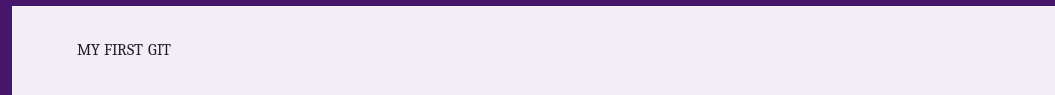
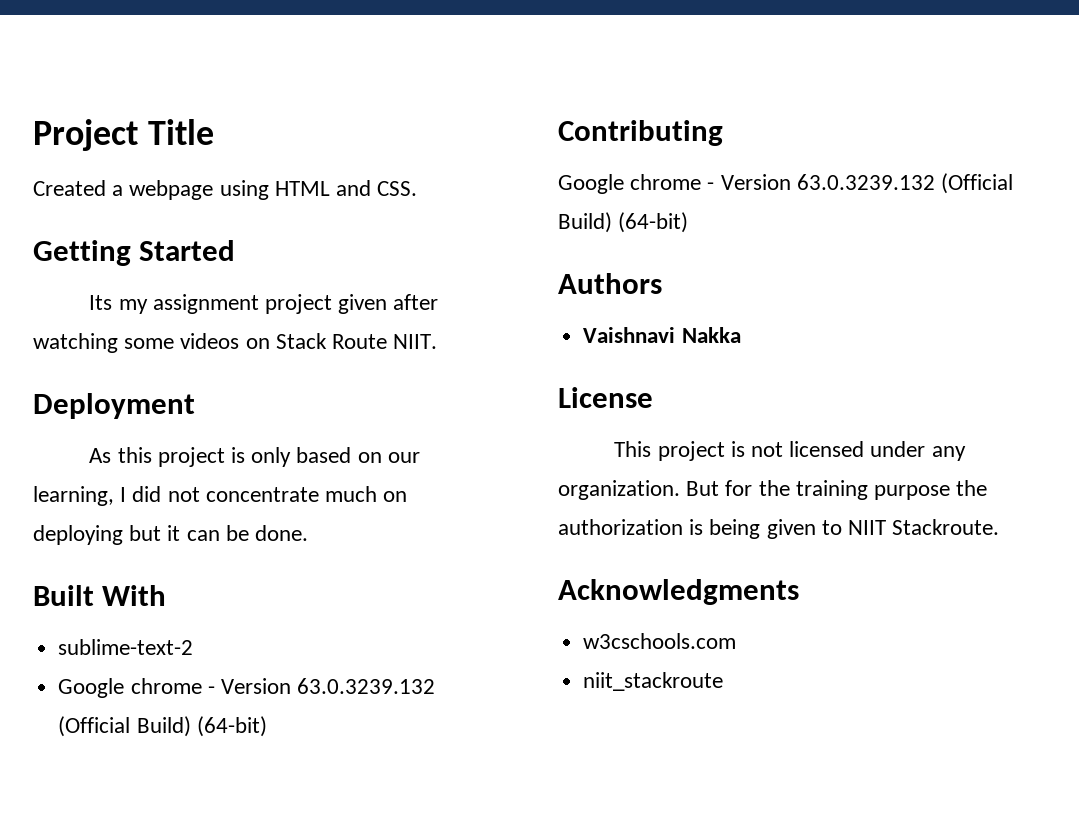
[77,44,171,55] MY FIRST GIT -> [33,119,214,151] [33,180,418,200] [33,240,236,266] [89,294,439,314] [33,333,438,353] [33,393,195,419] [89,447,420,467] [33,486,408,506] [33,525,309,545] [33,585,167,606] [58,639,194,655] [58,678,436,698] [58,716,267,737] [558,120,723,146] [558,173,1014,194] [558,212,689,233] [558,273,662,294] [583,327,741,343] [558,387,653,408] [614,441,966,461] [558,480,988,500] [558,519,1000,539] [558,579,799,605] [583,633,737,649] [583,672,724,691] Project Title // Created a webpage using HTML and CSS. // Getting Started // Its my assignment project given after watching some videos on Stack Route NIIT. // Deployment // As this project is only based on our learning, I did not concentrate much on deploying but it can be done. // Built With // sublime-text-2 // Google chrome - Version 63.0.3239.132 (Official Build) (64-bit) // Contributing // Google chrome - Version 63.0.3239.132 (Official Build) (64-bit) // Authors // Vaishnavi Nakka // License // This project is not licensed under any organization. But for the training purpose the authorization is being given to NIIT Stackroute. // Acknowledgments // w3cschools.com // niit_stackroute

